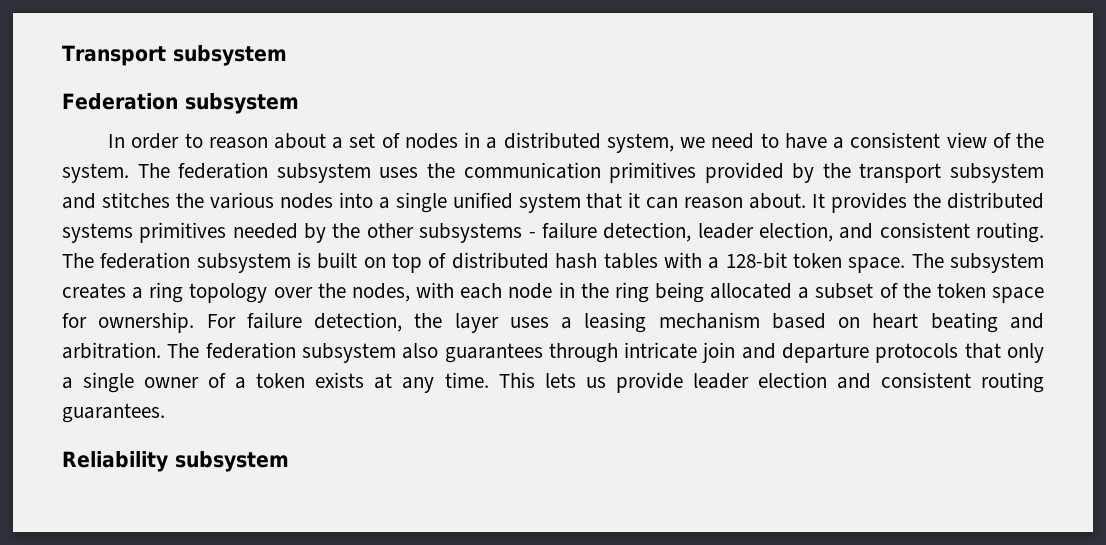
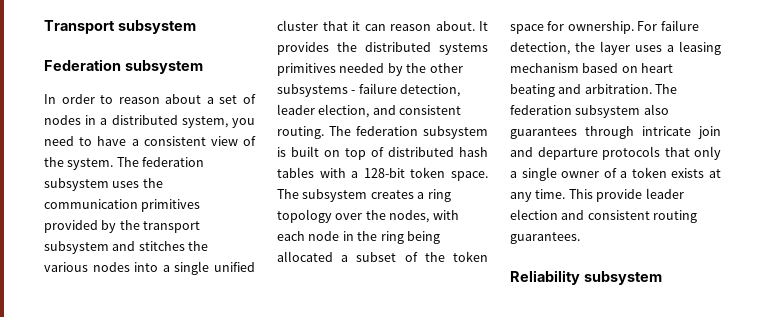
[680,137,706,148] we -> [232,118,255,128] you
[518,193,581,213] system -> [277,20,318,31] cluster
[544,373,606,388] lets us -> (593, 194) none

